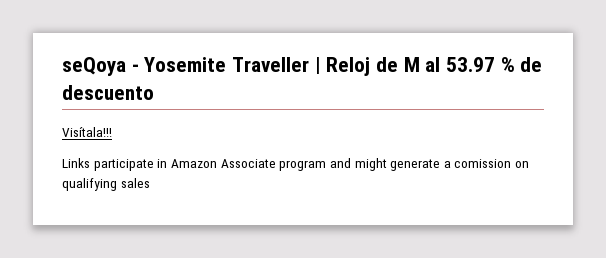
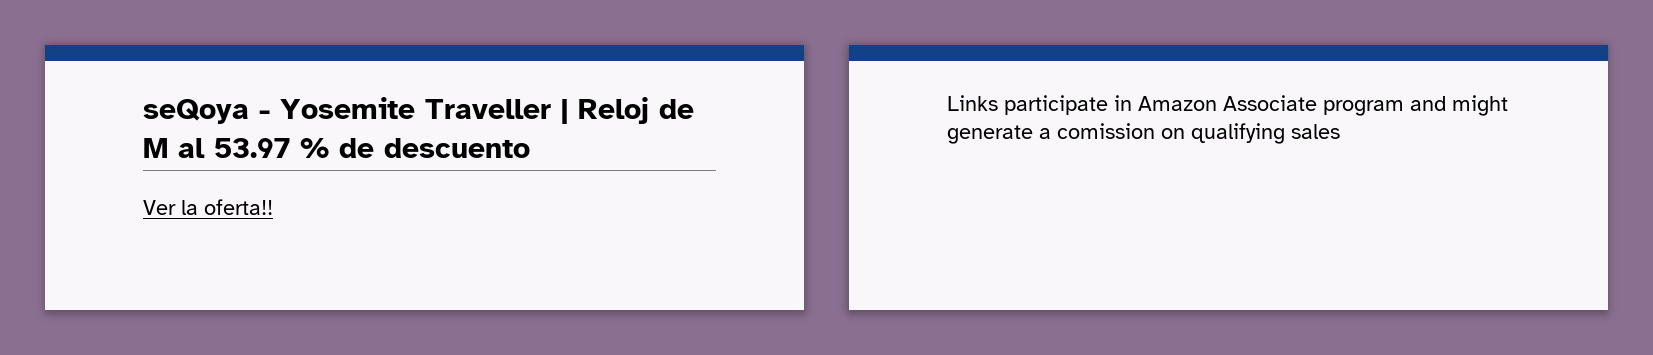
[62,127,112,137] Visítala!!! -> [143,199,273,215] Ver la oferta!!

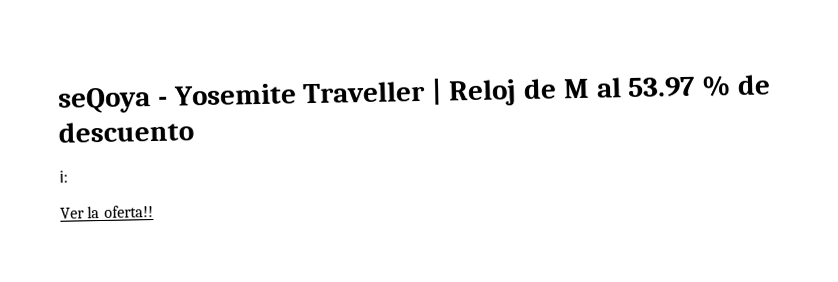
(530, 148) none -> [59,170,68,183] // ℹ:
[947,95,1508,116] [947,123,1340,144] // Links participate in Amazon Associate program and might generate a comission on qualifying sales -> (154, 211) none

